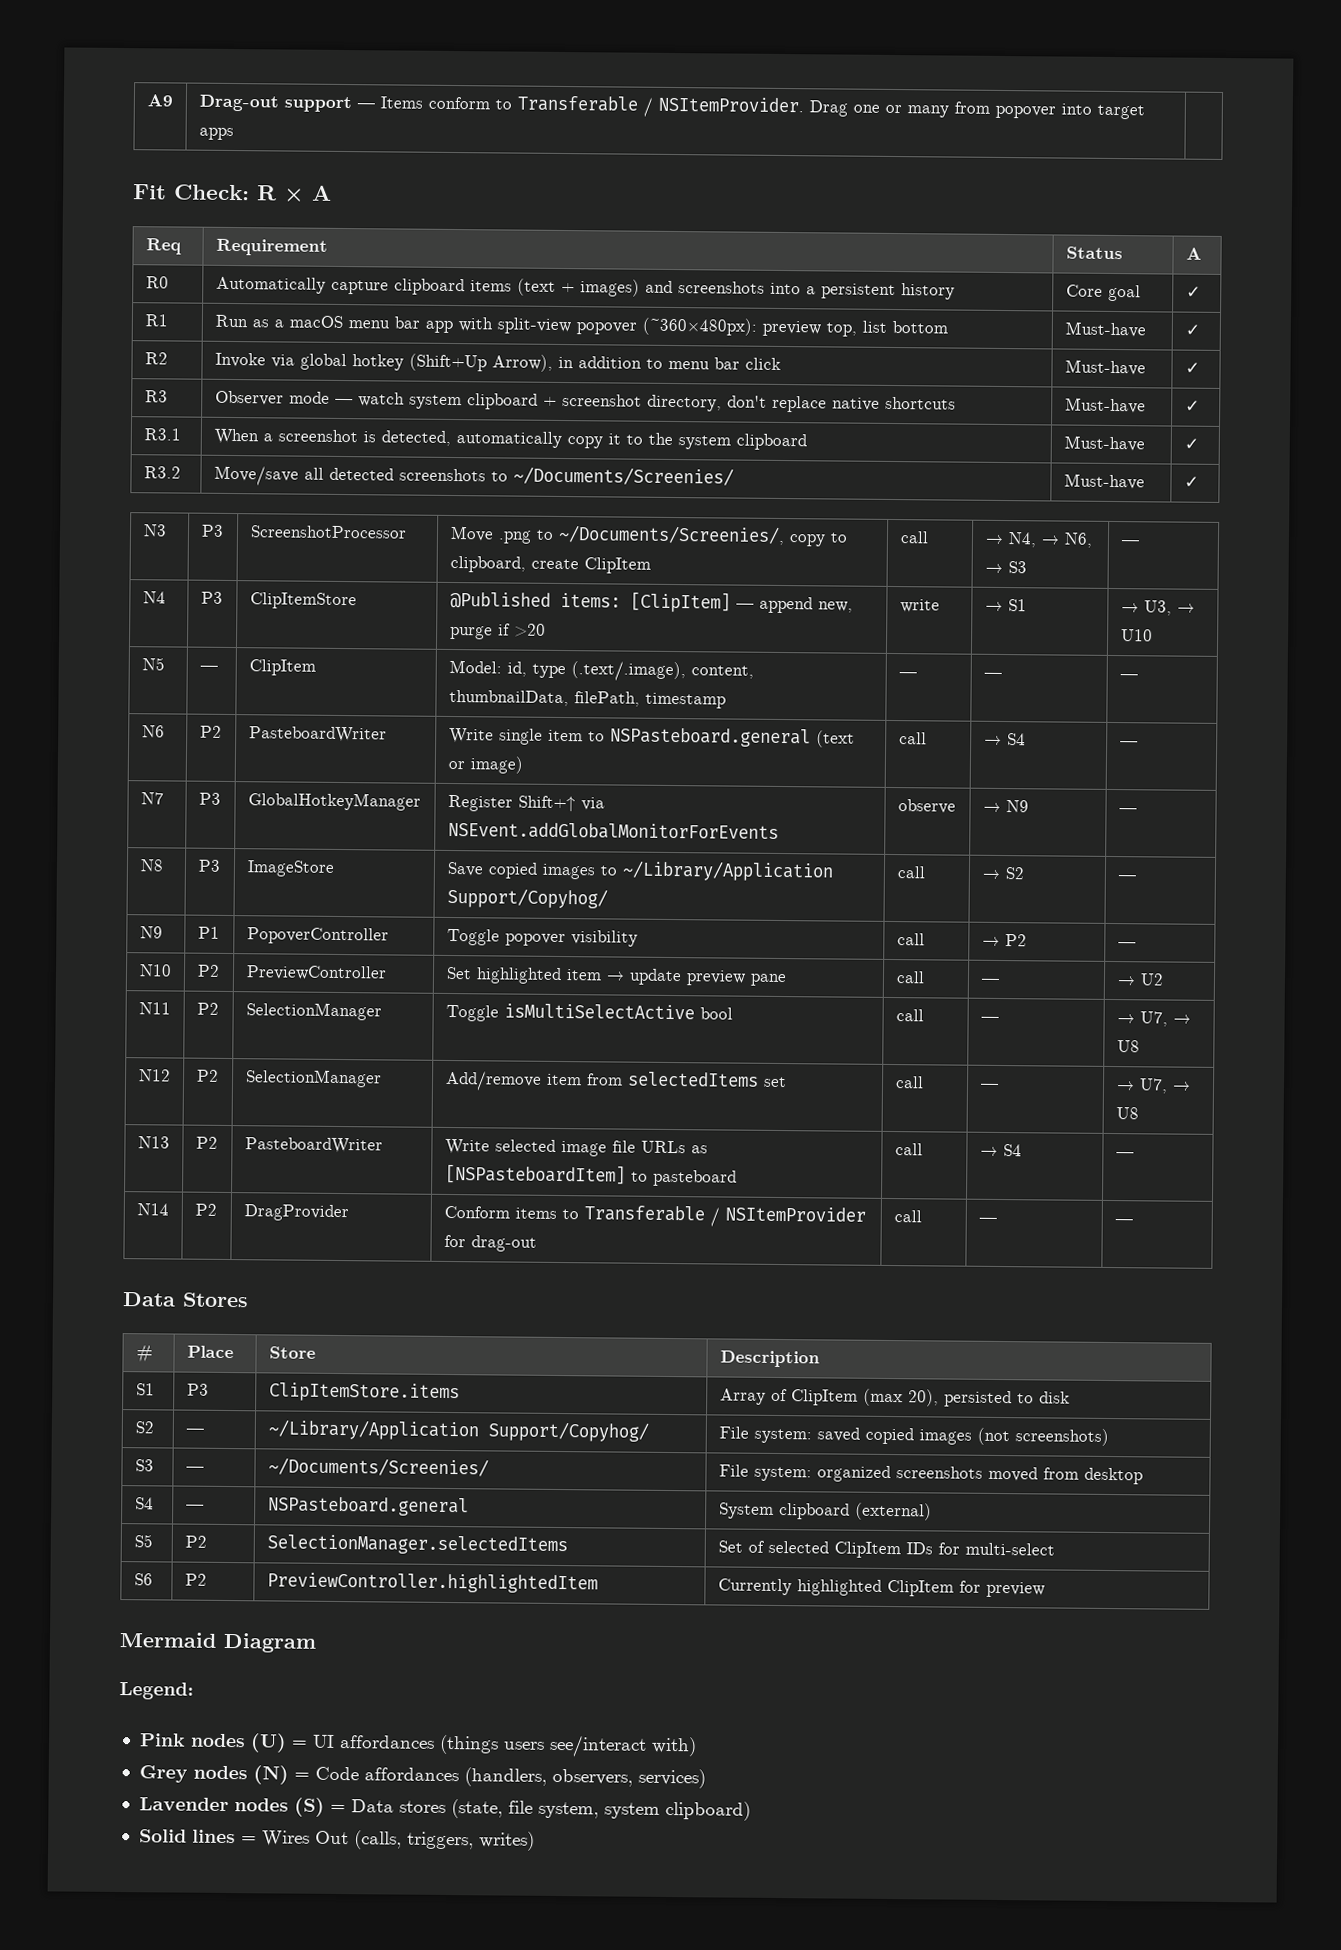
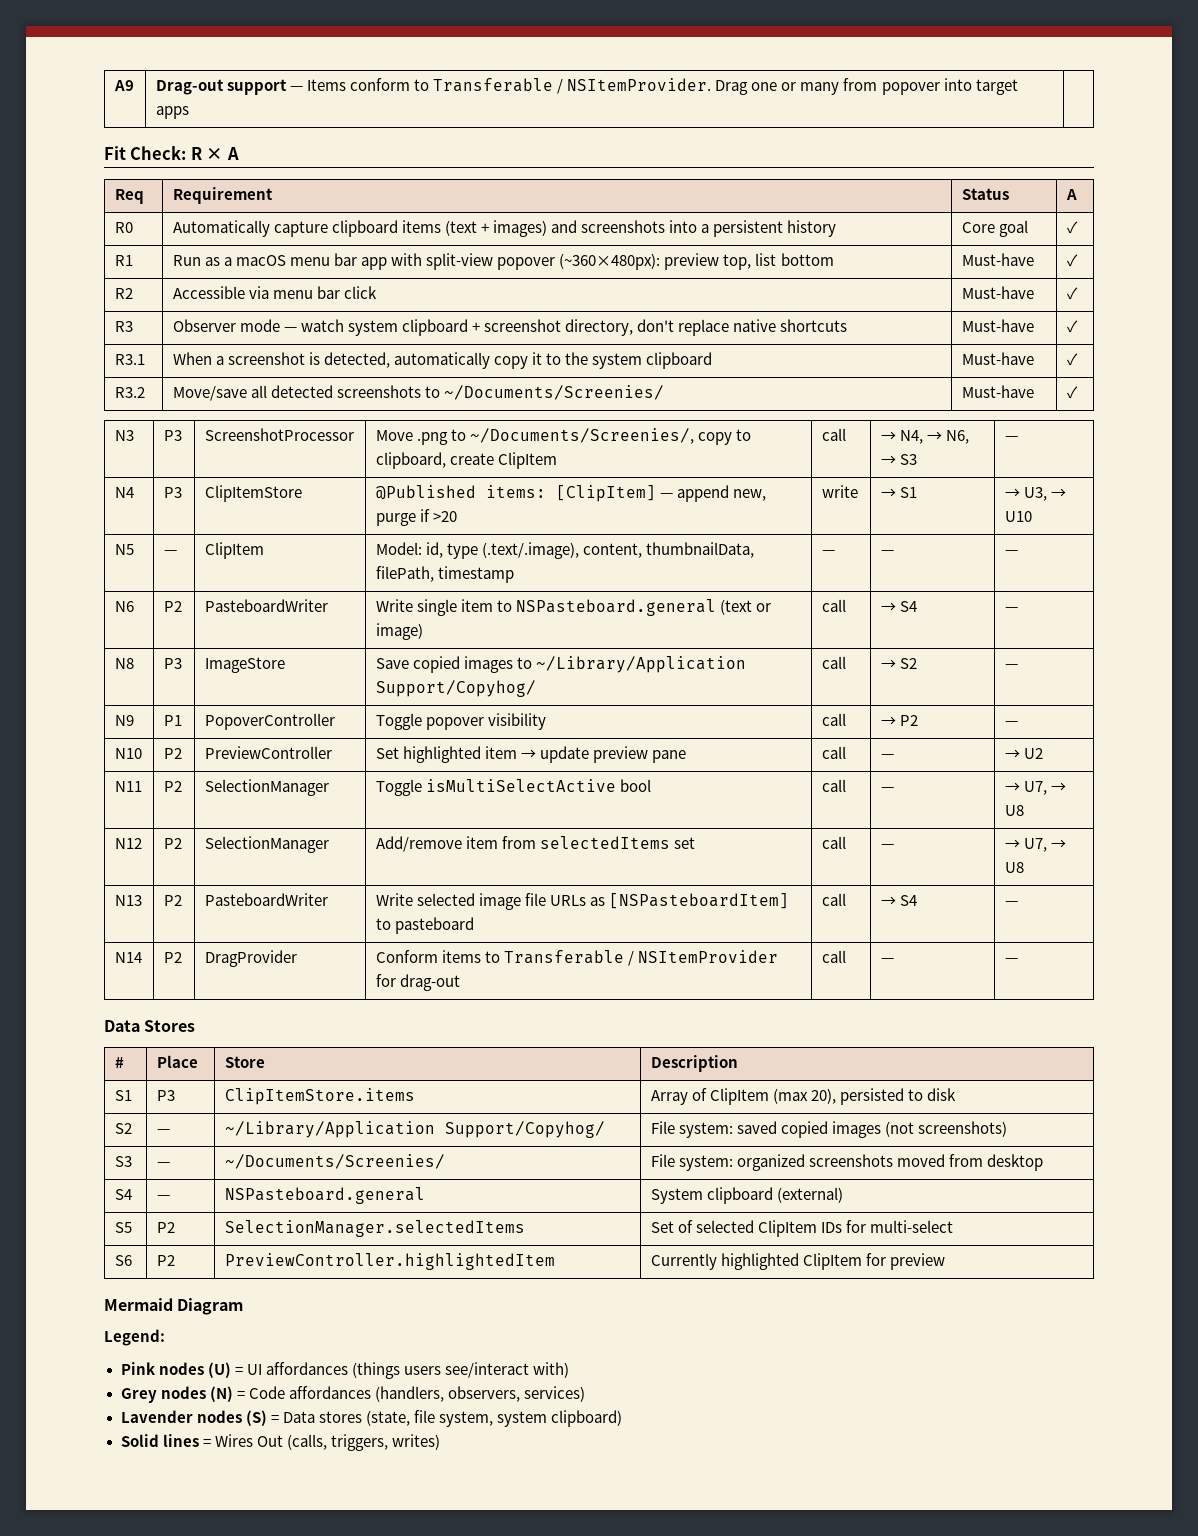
[214,352,663,372] Invoke via global hotkey (Shift+Up Arrow), in addition to -> [172,286,269,299] Accessible via
[140,792,164,805] [198,792,221,805] [247,792,421,811] [447,794,605,813] [447,821,779,840] [897,799,956,814] [982,800,1029,813] [1118,808,1137,814] // N7 | P3 | GlobalHotkeyManager | Register Shift+↑ via NSEvent.addGlobalMonitorForEvents | observe | → N9 | — -> (1018, 609) none

